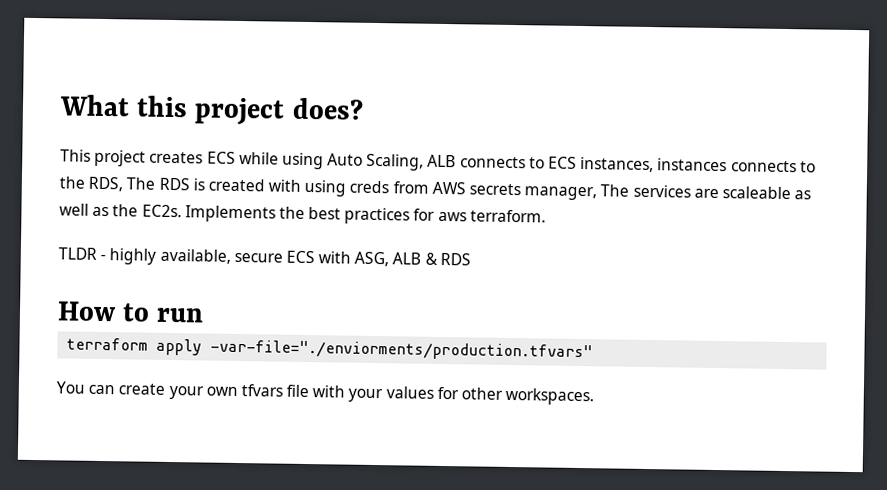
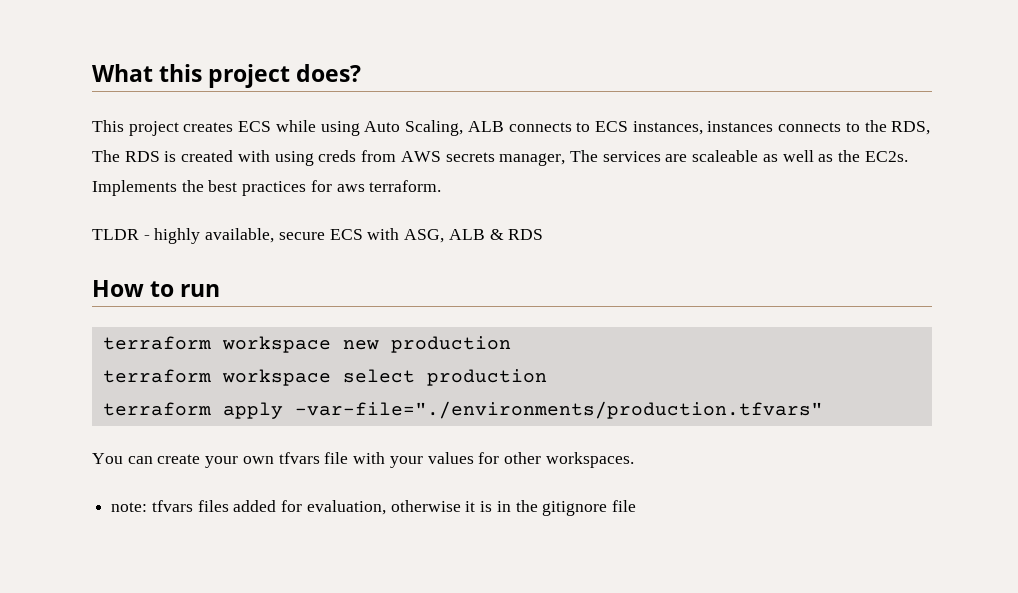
(205, 315) none -> [102,336,511,353] [102,369,547,386] // terraform workspace new production // terraform workspace select production
[210,339,594,362] -var-file="./enviorments/production.tfvars" -> [294,401,823,419] -var-file="./environments/production.tfvars"
(595, 396) none -> [111,500,636,516] // note: tfvars files added for evaluation, otherwise it is in the gitignore file

